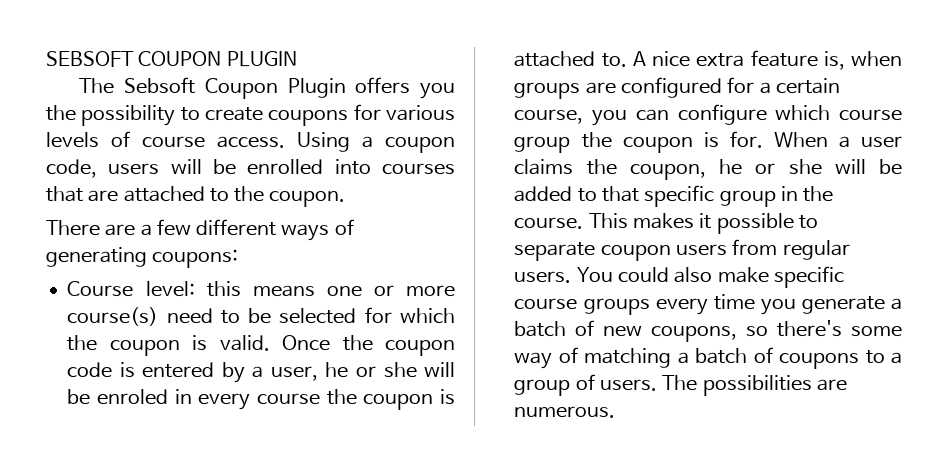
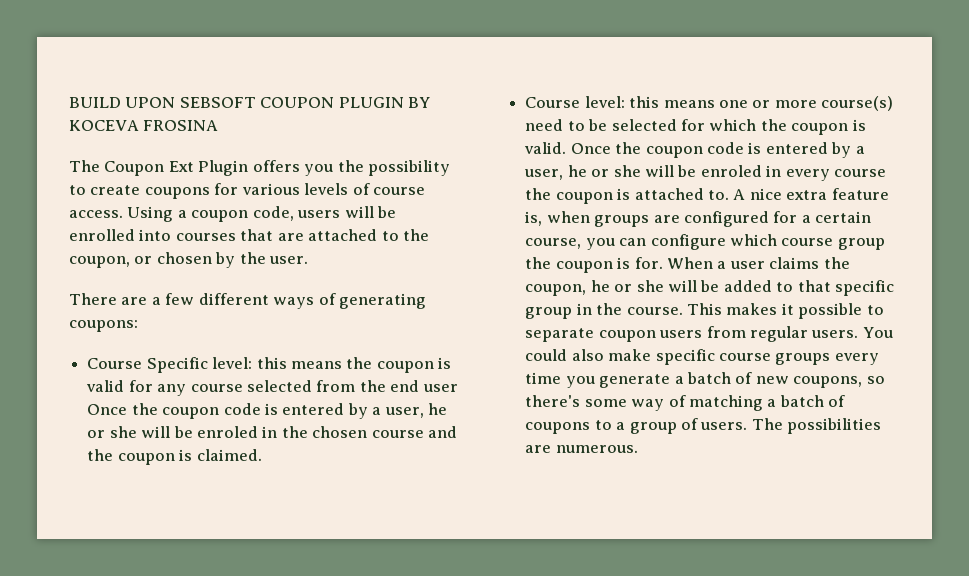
(46, 59) none -> [69,97,176,108] BUILD UPON
[79,77,278,99] // The Sebsoft Coupon -> [408,97,431,108] [69,120,219,131] [69,160,194,176] BY KOCEVA FROSINA // The Coupon Ext
[269,191,346,207] coupon. -> [69,252,309,268] coupon, or chosen by the user.
(239, 258) none -> [87,357,452,373] [86,380,458,396] [87,403,448,419] [87,426,458,438] [87,449,262,465] // Course Specific level: this means the coupon is valid for any course selected from the end user Once the coupon code is entered by a user, he or she will be enroled in the chosen course and the coupon is claimed.

